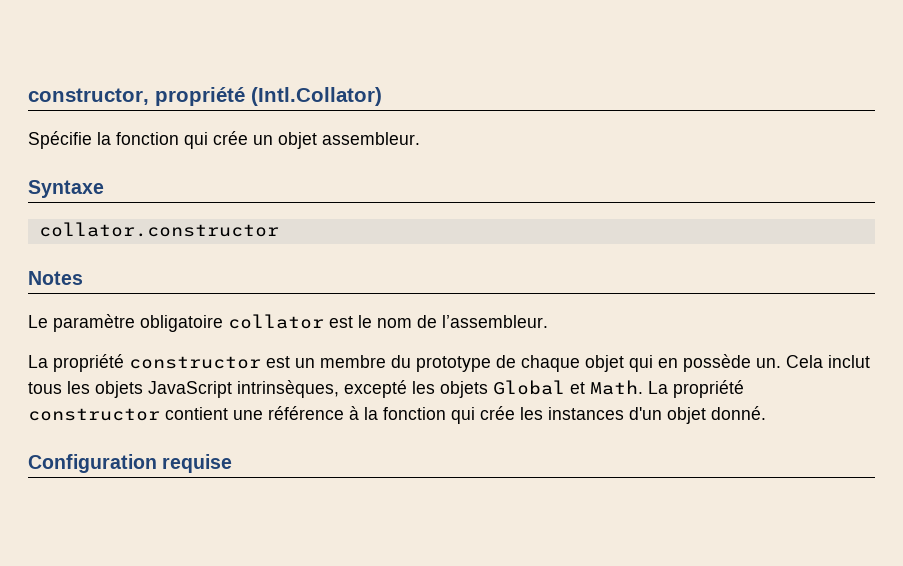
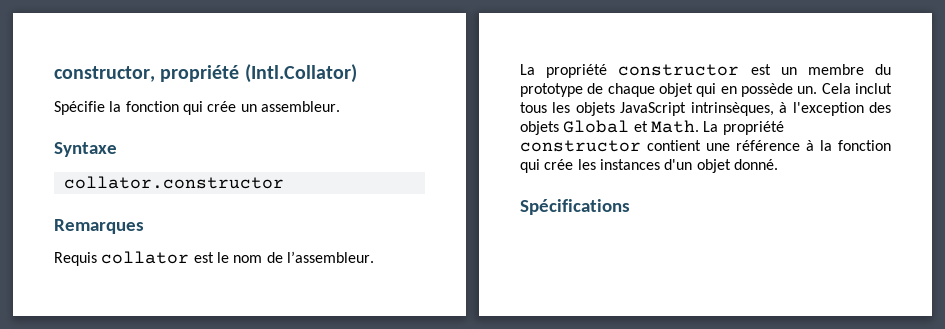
[278,132,317,149] objet -> (257, 108) none
[28,271,83,285] [28,314,223,332] Notes // Le paramètre obligatoire -> [54,219,144,234] [54,252,97,266] Remarques // Requis
[344,380,435,398] excepté les -> [779,102,891,116] à l'exception des
[28,454,233,473] Configuration requise -> [520,199,630,215] Spécifications

